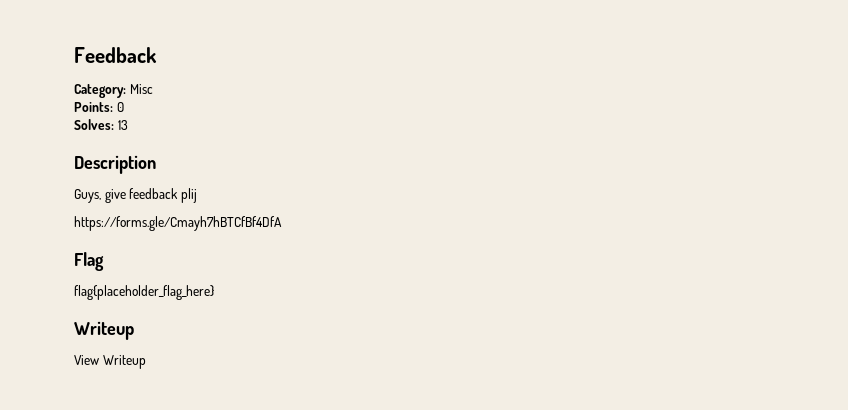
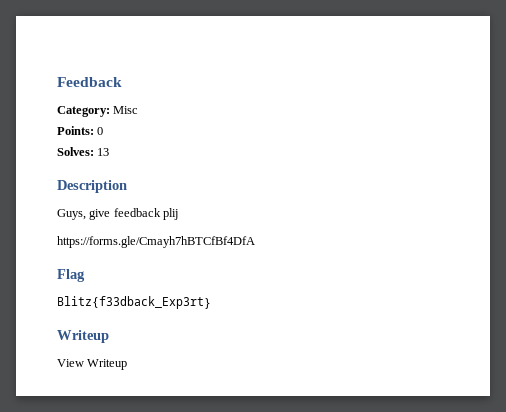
[74,285,214,300] flag{placeholder_flag_here} -> [57,296,211,309] Blitz{f33dback_Exp3rt}

